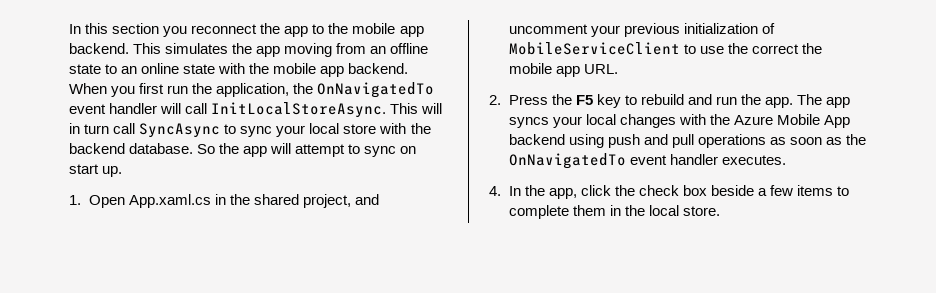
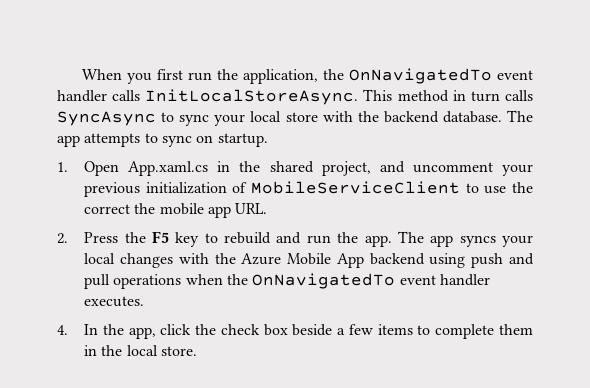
[69,23,424,37] [69,43,429,57] [69,63,409,77] In this section you reconnect the app to the mobile app backend. This simulates the app moving from an offline state to an online state with the mobile app backend. -> (82, 74) none
[160,103,208,114] will call -> [112,90,141,101] calls
[421,103,443,114] will -> [397,90,449,102] method
[113,123,136,134] call -> [505,90,534,101] calls
[197,143,346,157] So the app will attempt -> [507,110,534,122] [57,133,141,147] The app attempts
[69,164,123,177] start up. -> [217,133,268,147] startup.
[769,137,842,145] as soon as -> [185,274,223,285] when

